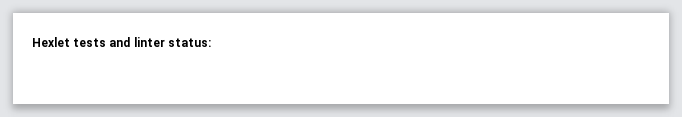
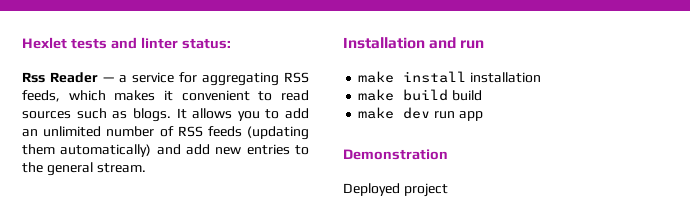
(211, 42) none -> [22,72,309,86] [22,90,309,102] [22,108,309,122] [22,126,309,140] [22,144,309,157] [22,162,146,176] [343,37,485,49] [358,71,542,83] [358,89,483,101] [358,107,483,121] [343,149,448,160] [343,183,448,197] // Rss Reader — a service for aggregating RSS feeds, which makes it convenient to read sources such as blogs. It allows you to add an unlimited number of RSS feeds (updating them automatically) and add new entries to the general stream. // Installation and run // make install installation // make build build // make dev run app // Demonstration // Deployed project

